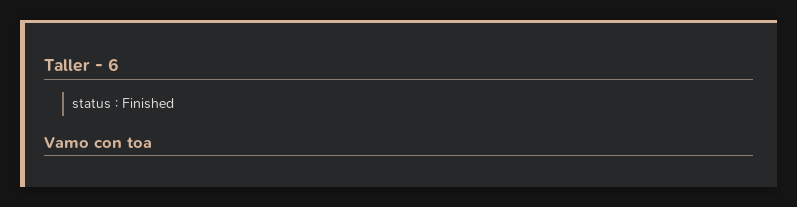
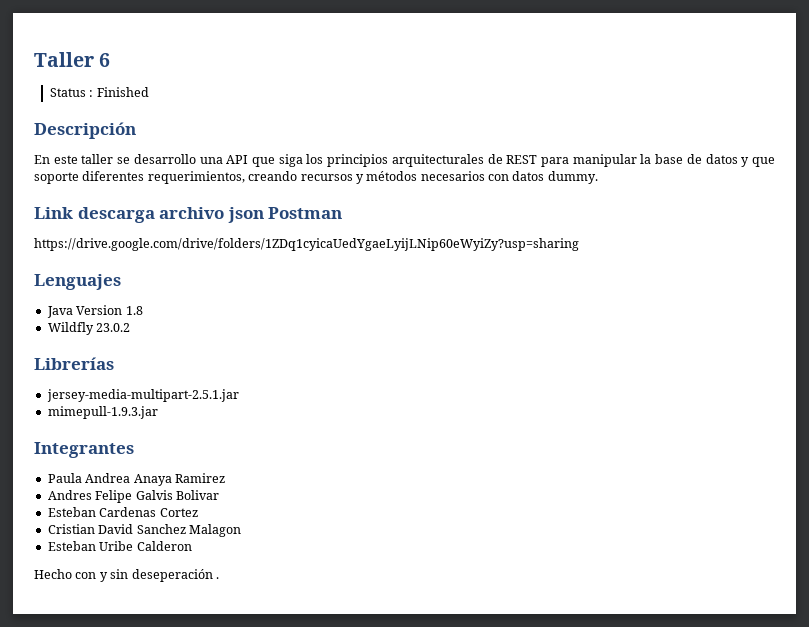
[95,64,103,71] - -> (94, 59) none
[71,98,111,109] status -> [49,88,86,97] Status
[44,137,152,148] Vamo con toa -> [34,122,136,139] [34,154,775,167] [34,171,598,184] [34,207,343,223] [34,238,579,251] [34,274,121,290] [46,305,143,318] [47,322,131,335] [34,357,114,370] [46,389,239,402] [47,406,158,419] [34,442,134,458] [47,473,225,486] [47,490,219,503] [47,507,198,517] [47,524,241,537] [47,541,192,551] [34,569,219,582] Descripción // En este taller se desarrollo una API que siga los principios arquitecturales de REST para manipular la base de datos y que soporte diferentes requerimientos, creando recursos y métodos necesarios con datos dummy. // Link descarga archivo json Postman // https://drive.google.com/drive/folders/1ZDq1cyicaUedYgaeLyijLNip60eWyiZy?usp=sharing // Lenguajes // Java Version 1.8 // Wildfly 23.0.2 // Librerías // jersey-media-multipart-2.5.1.jar // mimepull-1.9.3.jar // Integrantes // Paula Andrea Anaya Ramirez // Andres Felipe Galvis Bolivar // Esteban Cardenas Cortez // Cristian David Sanchez Malagon // Esteban Uribe Calderon // Hecho con y sin deseperación .

